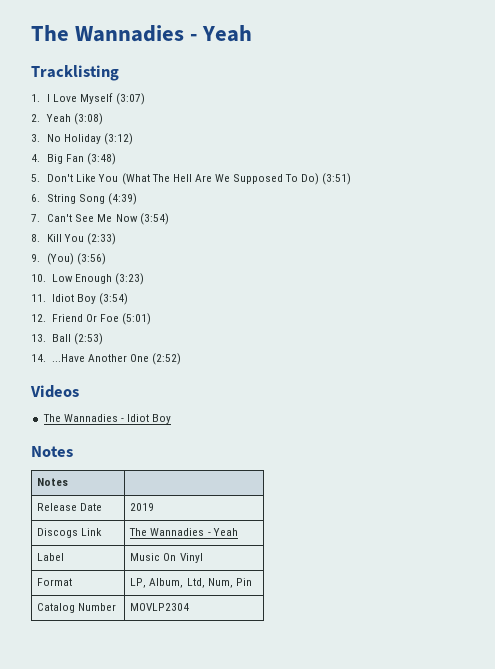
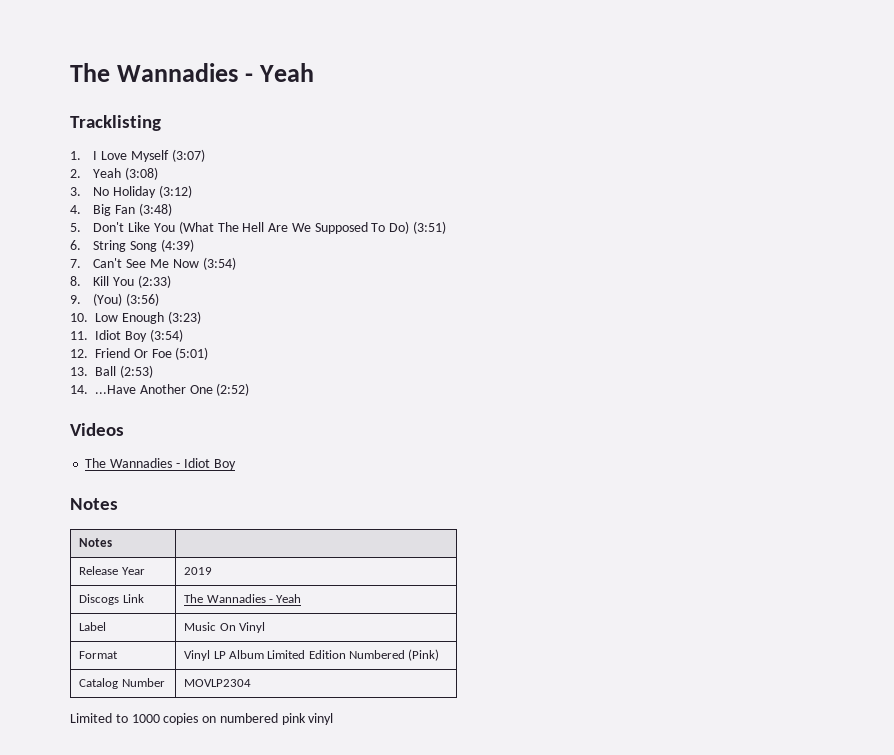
[80,503,103,511] Date -> [121,567,145,575] Year
[130,578,252,588] [37,603,117,613] [130,603,190,611] LP, Album, Ltd, Num, Pin // Catalog Number | MOVLP2304 -> [184,649,440,661] [79,678,165,689] [184,679,252,687] [70,713,334,725] Vinyl LP Album Limited Edition Numbered (Pink) // Catalog Number | MOVLP2304 // Limited to 1000 copies on numbered pink vinyl

